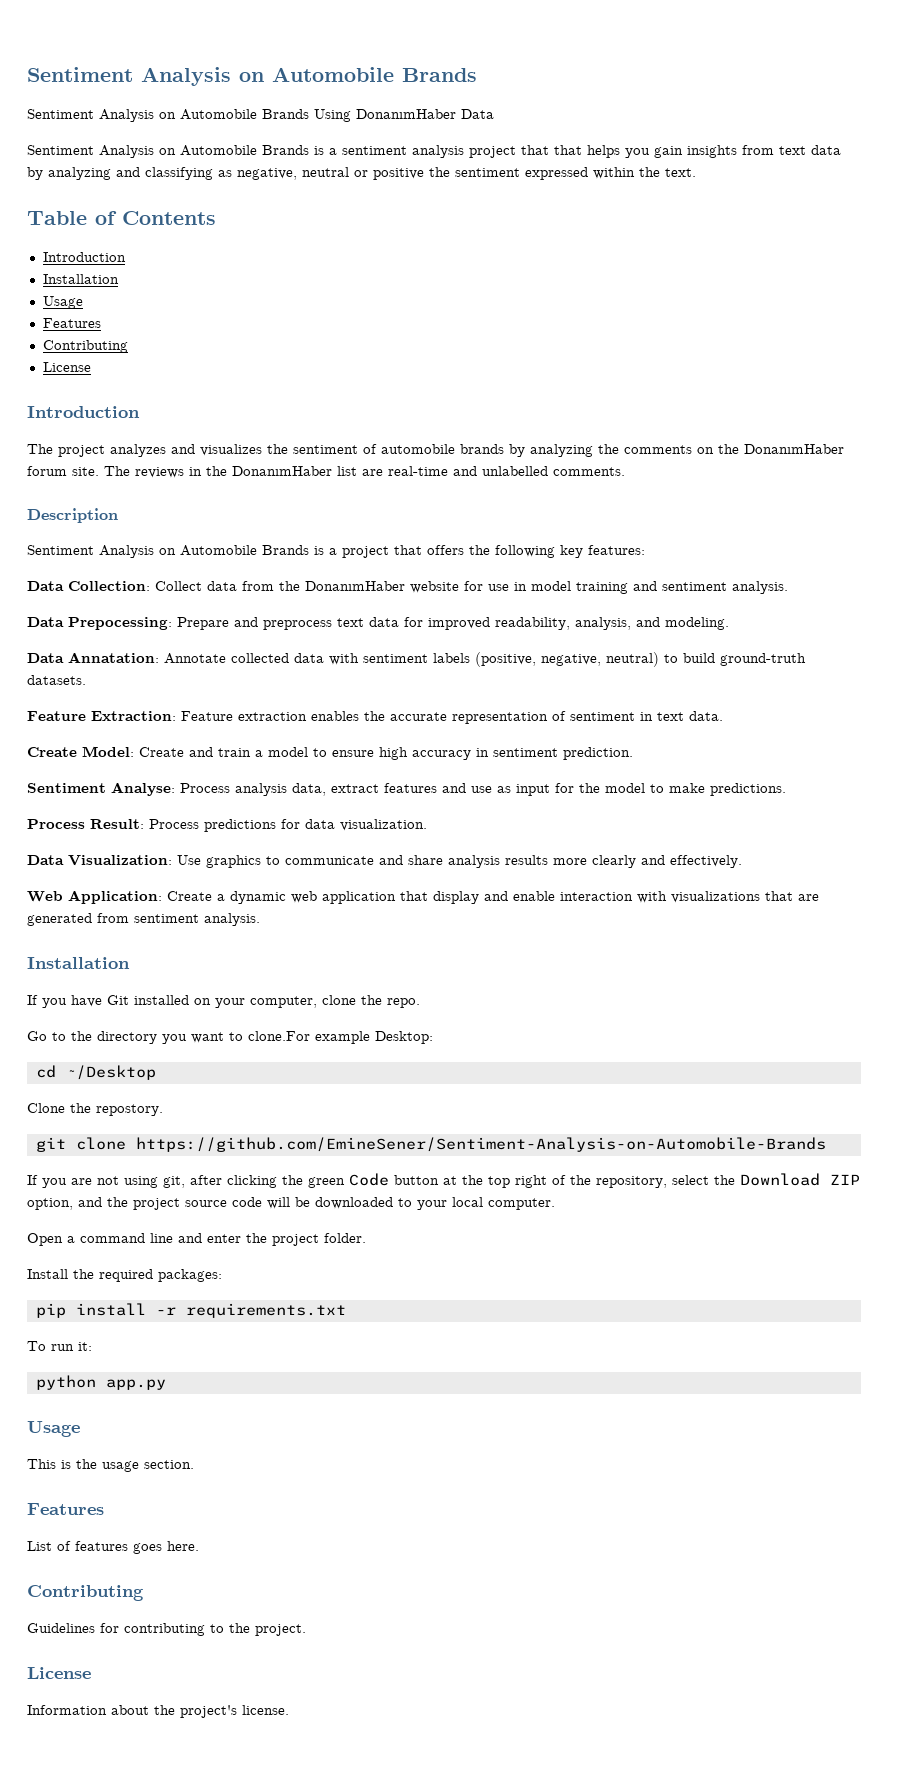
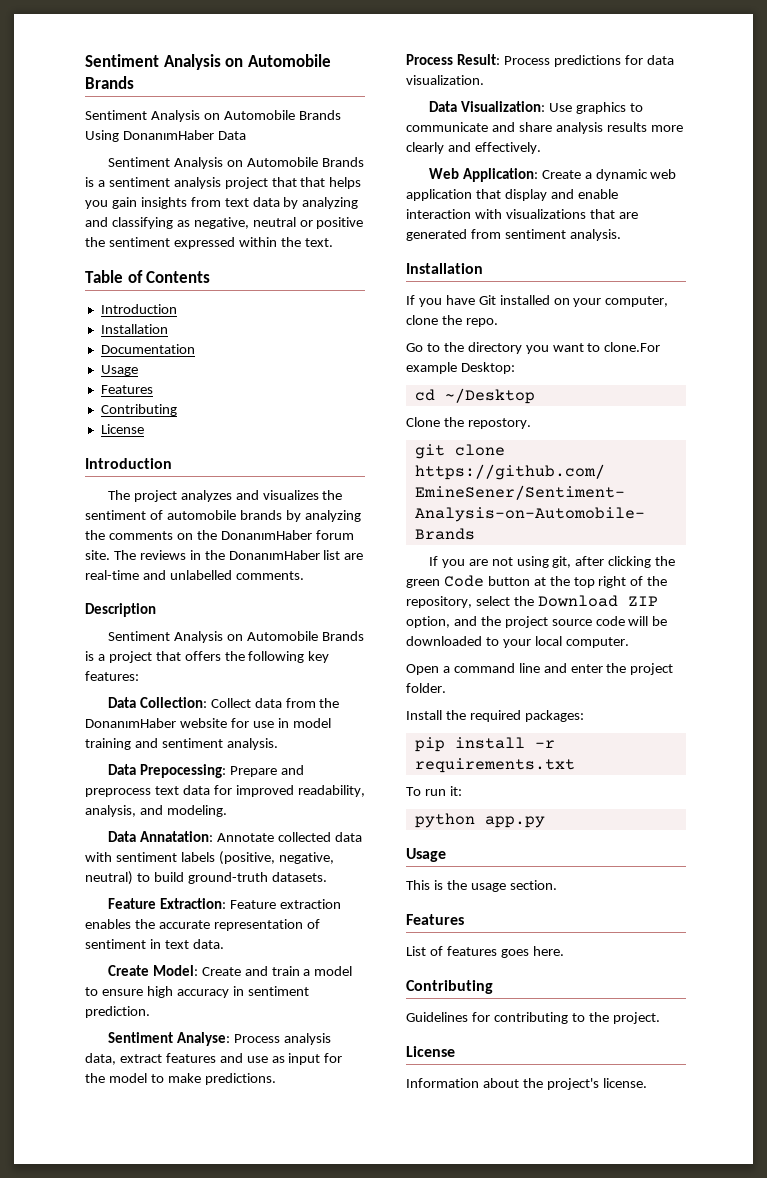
(119, 279) none -> [100,344,195,354] // Documentation

